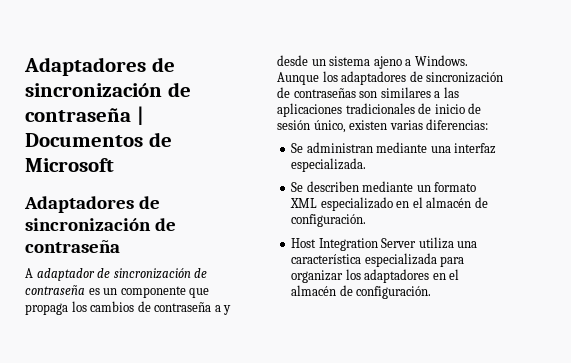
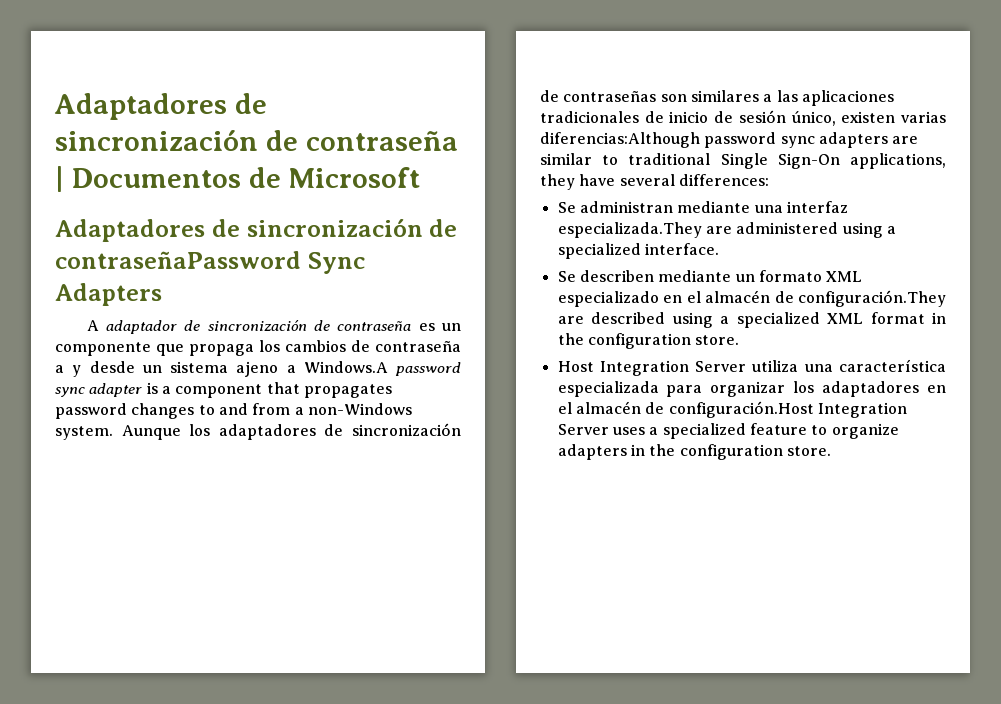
[25,240,120,253] contraseña -> [55,251,365,274] [55,283,162,306] contraseñaPassword Sync Adapters
[414,55,468,66] Windows. -> [303,361,461,376] [55,382,392,398] [55,403,412,419] [55,426,113,440] Windows.A password sync adapter is a component that propagates password changes to and from a non-Windows system.
[426,119,489,130] diferencias: -> [540,132,919,148] [540,153,946,169] [540,174,769,190] diferencias:Although password sync adapters are similar to traditional Single Sign-On applications, they have several differences:
[291,158,367,172] especializada. -> [557,222,896,238] [557,243,719,259] especializada.They are administered using a specialized interface.
[291,214,367,227] configuración. -> [798,290,946,307] [557,312,946,328] [557,333,740,349] configuración.They are described using a specialized XML format in the configuration store.
[356,286,432,299] configuración. -> [668,401,907,418] [557,423,899,439] [557,444,831,460] configuración.Host Integration Server uses a specialized feature to organize adapters in the configuration store.

